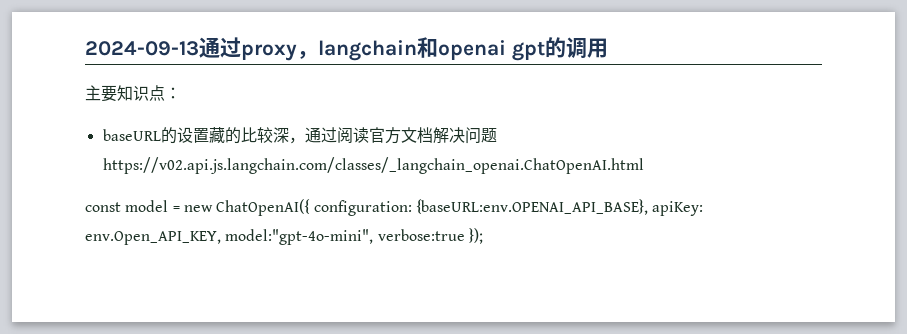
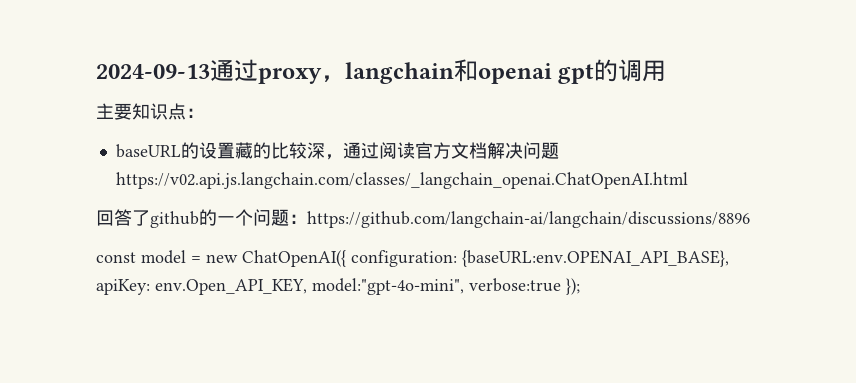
(644, 165) none -> [96,209,750,228] // 回答了github的一个问题：https://github.com/langchain-ai/langchain/discussions/8896

